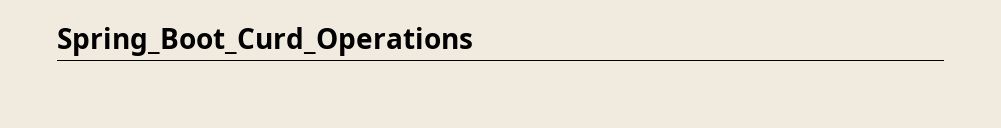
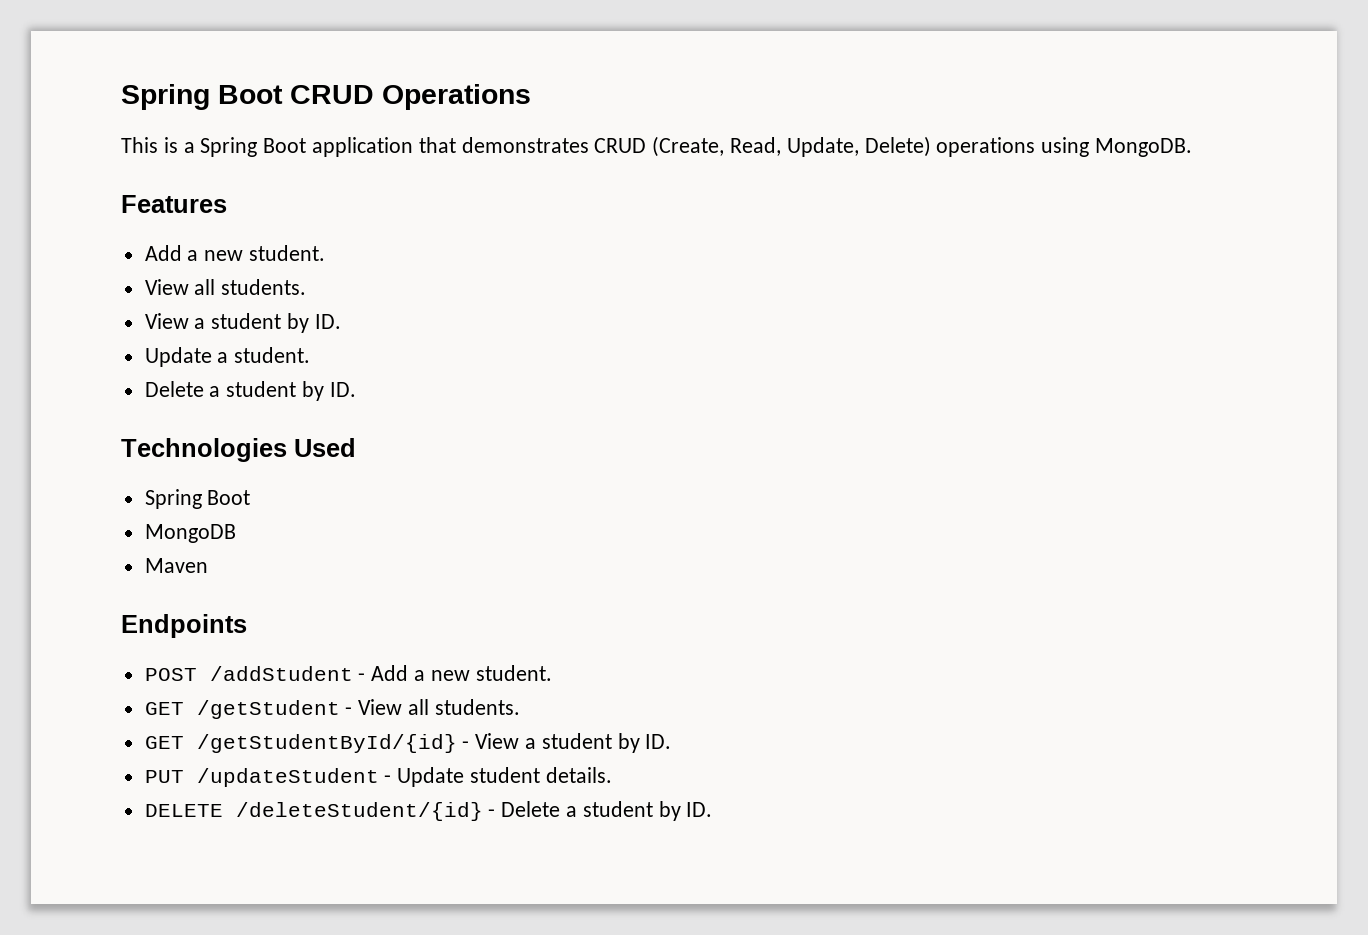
[57,27,473,56] Spring_Boot_Curd_Operations -> [121,84,531,110] [121,136,1193,157] [121,195,227,213] [144,245,326,261] [144,279,307,295] [144,313,341,333] [144,347,311,367] [144,381,356,401] [121,438,356,462] [144,489,251,509] [144,524,236,543] [144,558,208,573] [121,614,247,638] [144,665,552,681] [144,699,520,719] [144,733,672,753] [144,767,612,787] [144,801,713,821] Spring Boot CRUD Operations // This is a Spring Boot application that demonstrates CRUD (Create, Read, Update, Delete) operations using MongoDB. // Features // Add a new student. // View all students. // View a student by ID. // Update a student. // Delete a student by ID. // Technologies Used // Spring Boot // MongoDB // Maven // Endpoints // POST /addStudent - Add a new student. // GET /getStudent - View all students. // GET /getStudentById/{id} - View a student by ID. // PUT /updateStudent - Update student details. // DELETE /deleteStudent/{id} - Delete a student by ID.

